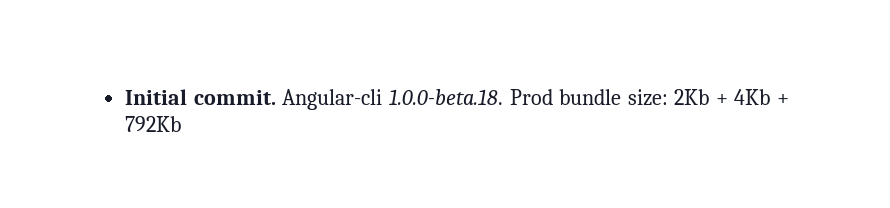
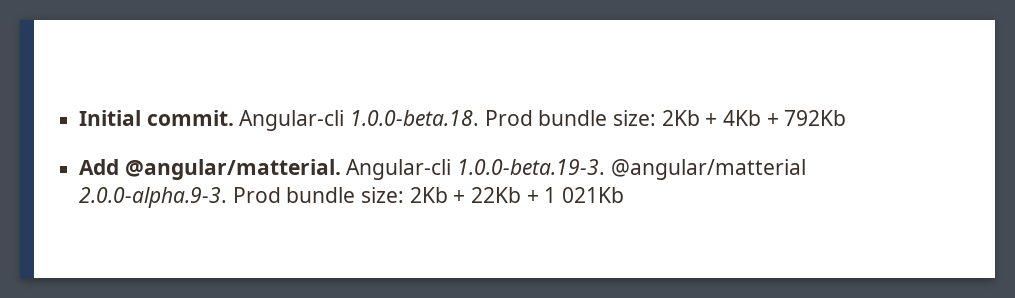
(182, 124) none -> [79,159,806,180] [79,187,625,208] // Add @angular/matterial. Angular-cli 1.0.0-beta.19-3. @angular/matterial 2.0.0-alpha.9-3. Prod bundle size: 2Kb + 22Kb + 1 021Kb

